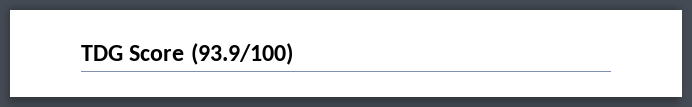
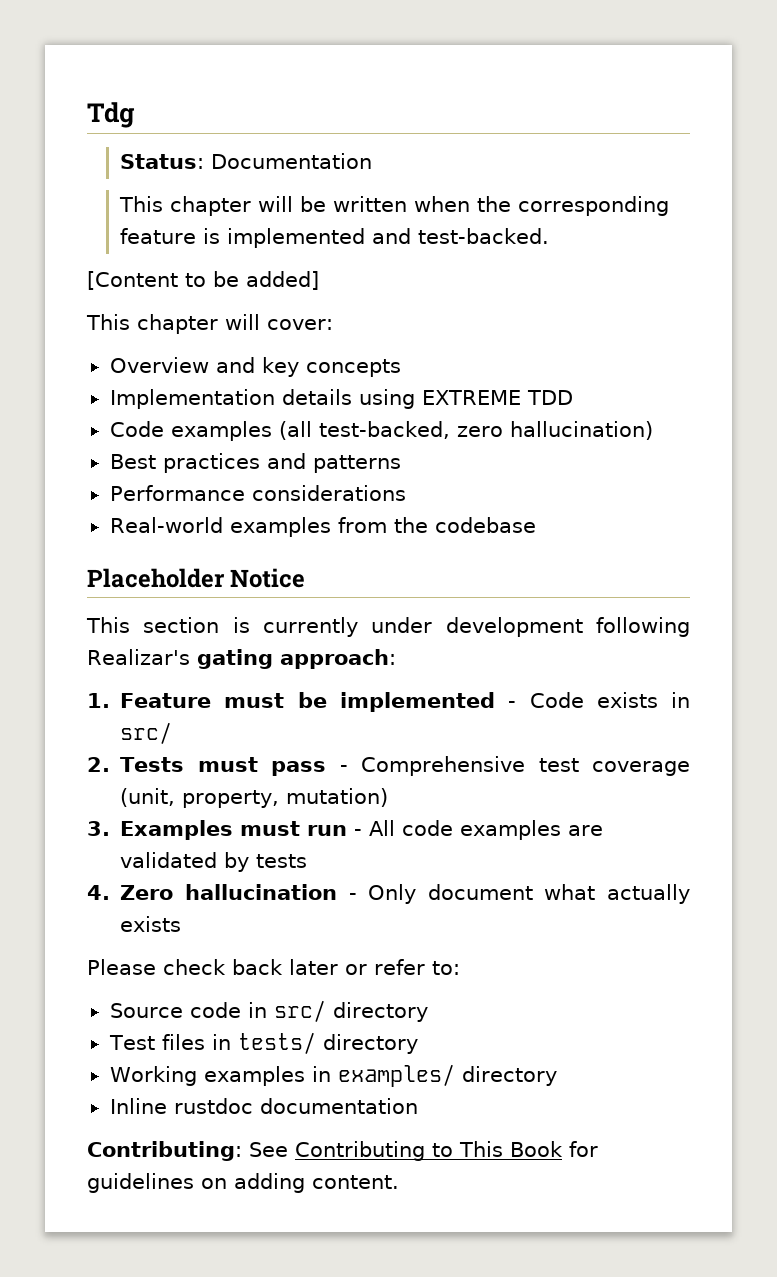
[81,43,293,65] TDG Score (93.9/100) -> [87,102,135,128] [119,153,372,169] [118,196,669,216] [119,228,549,248] [87,271,319,290] [86,314,333,334] [109,357,401,377] [109,389,573,409] [109,421,653,441] [109,453,401,473] [109,485,406,501] [109,517,536,537] [87,568,306,588] [86,617,690,637] [87,649,396,669] [87,692,690,712] [120,722,173,744] [87,756,690,776] [120,788,389,808] [87,820,604,840] [120,852,308,872] [87,884,690,904] [120,916,182,932] [87,959,460,975] [109,1000,428,1022] [108,1032,418,1054] [109,1064,557,1087] [109,1098,418,1114] [87,1141,598,1161] [87,1173,399,1193] Tdg // Status: Documentation // This chapter will be written when the corresponding feature is implemented and test-backed. // [Content to be added] // This chapter will cover: // Overview and key concepts // Implementation details using EXTREME TDD // Code examples (all test-backed, zero hallucination) // Best practices and patterns // Performance considerations // Real-world examples from the codebase // Placeholder Notice // This section is currently under development following Realizar's gating approach: // 1. Feature must be implemented - Code exists in src/ // 2. Tests must pass - Comprehensive test coverage (unit, property, mutation) // 3. Examples must run - All code examples are validated by tests // 4. Zero hallucination - Only document what actually exists // Please check back later or refer to: // Source code in src/ directory // Test files in tests/ directory // Working examples in examples/ directory // Inline rustdoc documentation // Contributing: See Contributing to This Book for guidelines on adding content.

